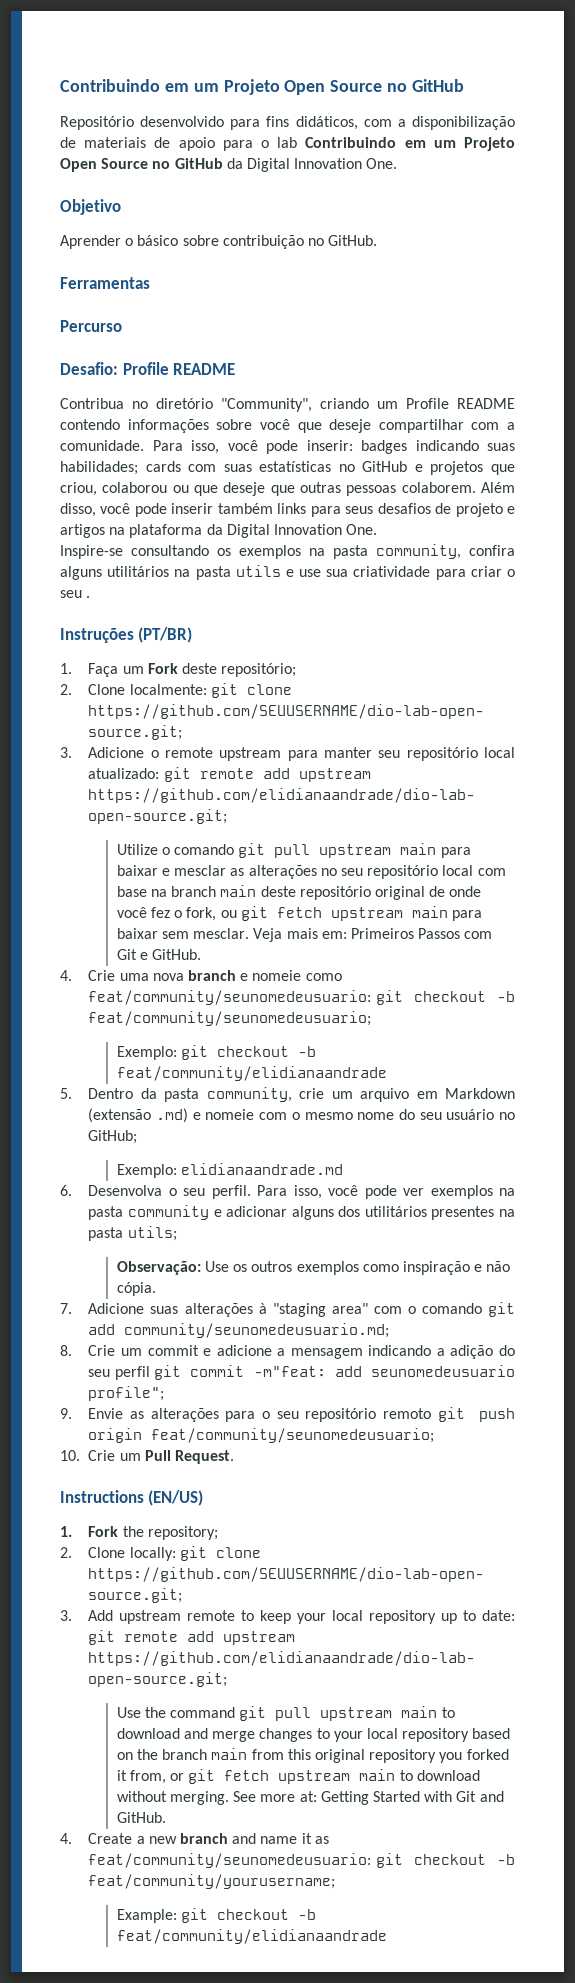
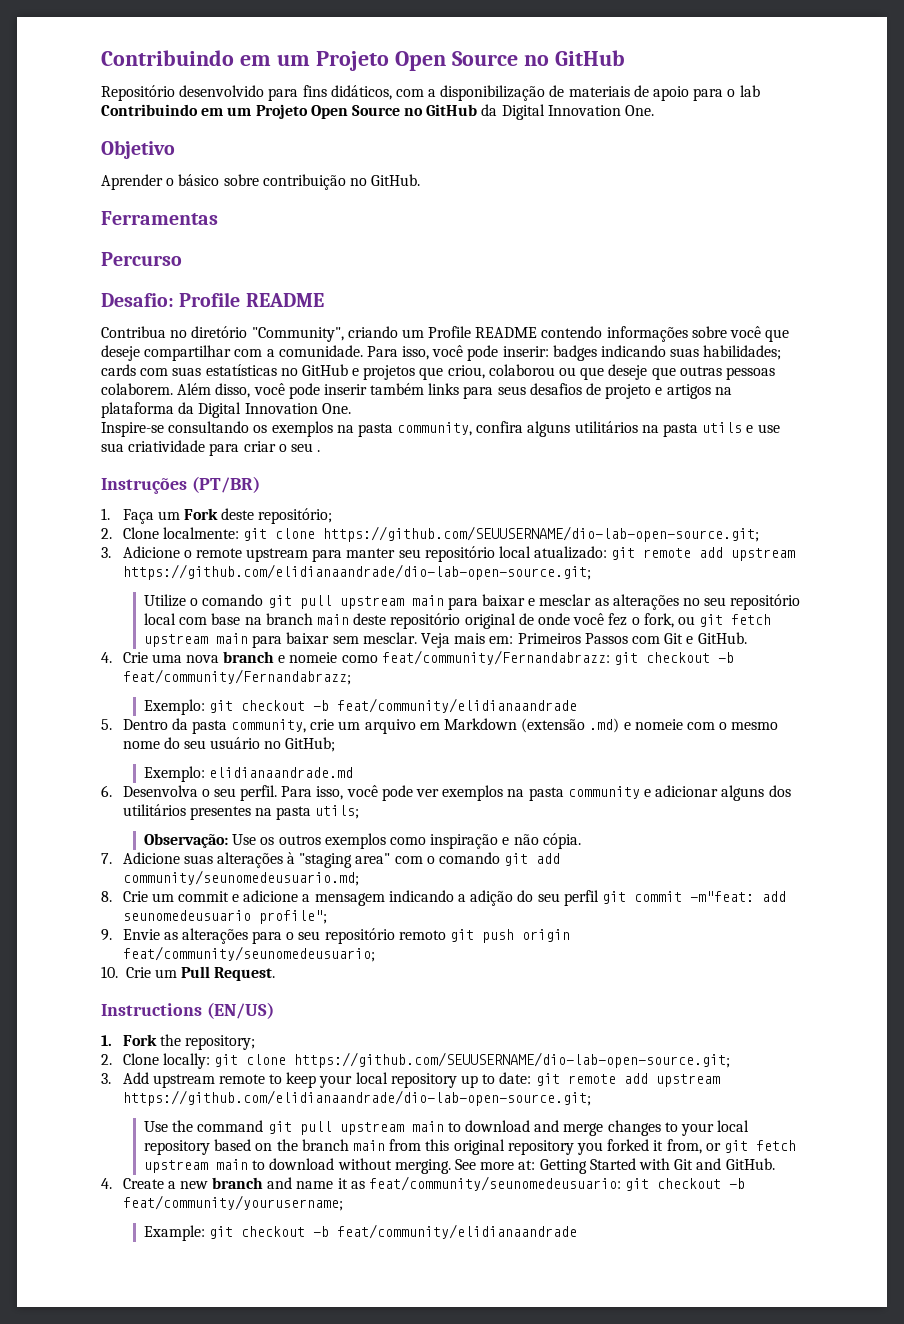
[88,990,515,1005] [88,1011,372,1026] feat/community/seunomedeusuario: git checkout -b feat/community/seunomedeusuario; -> [381,650,735,665] [122,669,351,685] feat/community/Fernandabrazz: git checkout -b feat/community/Fernandabrazz;

